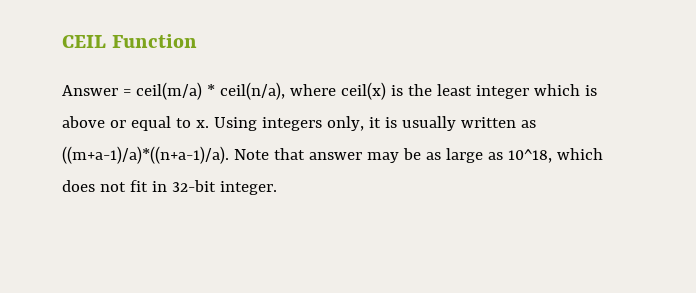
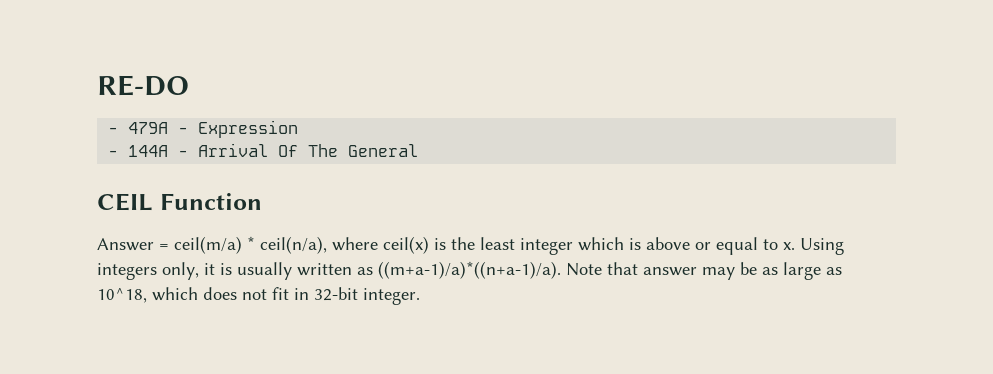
(62, 41) none -> [97,75,189,96] [108,120,299,138] [108,143,419,157] RE-DO // - 479A - Expression // - 144A - Arrival Of The General //

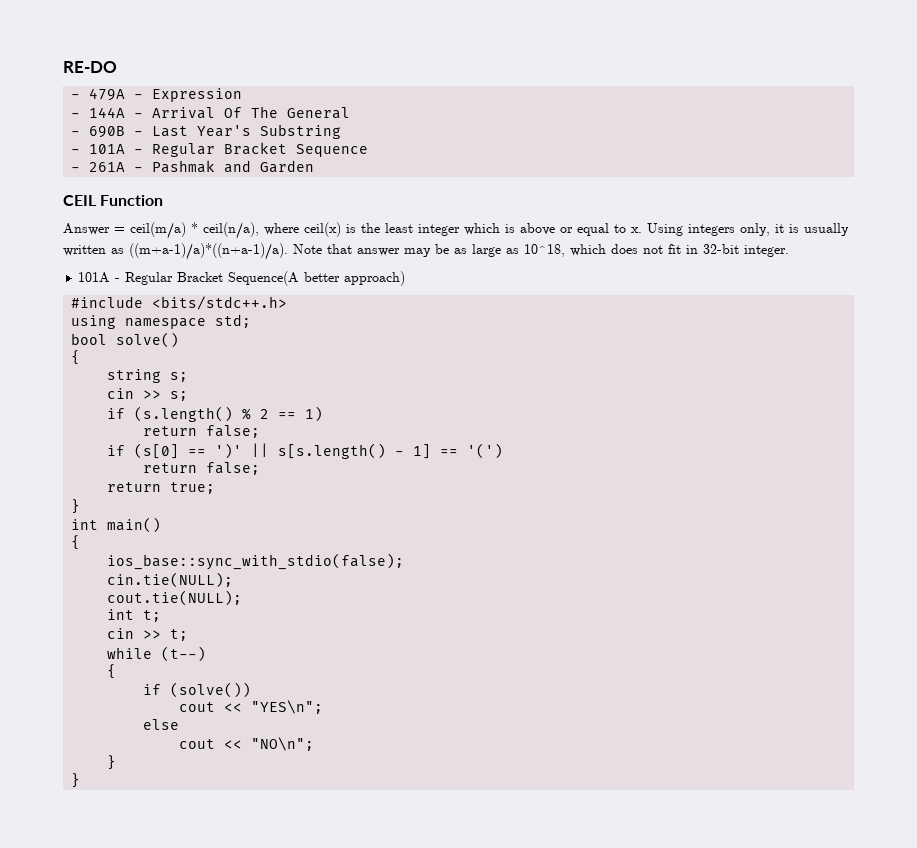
(419, 150) none -> [71,124,342,139] [71,142,369,157] [71,160,315,173] // - 690B - Last Year's Substring // - 101A - Regular Bracket Sequence // - 261A - Pashmak and Garden
(420, 296) none -> [78,271,406,286] [71,296,288,310] [71,314,252,329] [71,332,180,348] [71,350,81,365] [107,369,189,383] [107,388,189,401] [107,406,324,422] [143,425,261,438] [107,443,504,459] [143,462,261,475] [107,482,216,494] [71,499,81,514] [71,517,162,533] [71,535,81,550] [107,553,405,570] [107,572,234,588] [107,590,243,606] [107,609,162,622] [107,628,189,641] [107,646,207,662] [107,664,117,679] [143,682,252,698] [179,700,324,714] [143,719,180,730] [179,737,315,751] [107,755,117,770] [71,773,81,788] // 101A - Regular Bracket Sequence(A better approach) // #include <bits/stdc++.h> // using namespace std; // bool solve() // { // string s; // cin >> s; // if (s.length() % 2 == 1) // return false; // if (s[0] == ')' || s[s.length() - 1] == '(') // return false; // return true; // } // int main() // { // ios_base::sync_with_stdio(false); // cin.tie(NULL); // cout.tie(NULL); // int t; // cin >> t; // while (t--) // { // if (solve()) // cout << "YES\n"; // else // cout << "NO\n"; // } // }

